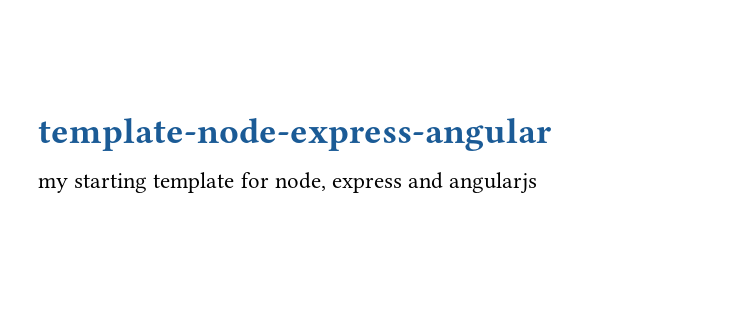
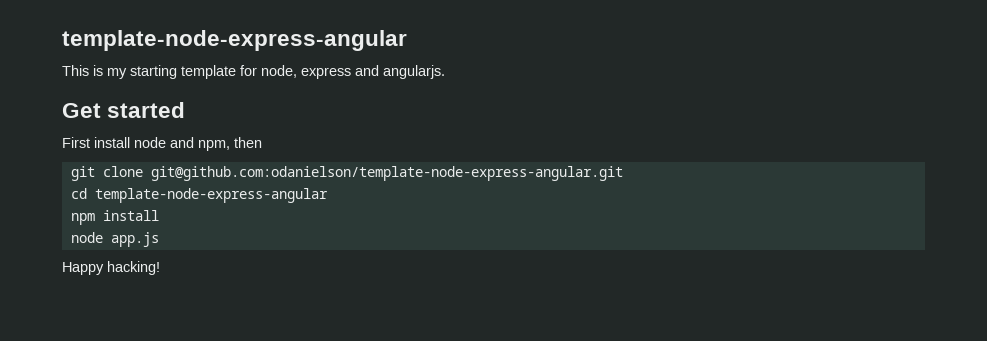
[38,118,551,151] template-node-express-angular // -> [62,30,407,51] [62,65,103,76] template-node-express-angular // This is
[449,172,538,194] angularjs -> [383,65,445,79] [62,102,186,118] [62,137,262,151] [70,166,623,181] [70,188,328,203] [70,210,159,225] [70,232,159,247] [62,261,160,275] angularjs. // Get started // First install node and npm, then // git clone git@github.com:odanielson/template-node-express-angular.git // cd template-node-express-angular // npm install // node app.js // Happy hacking!

